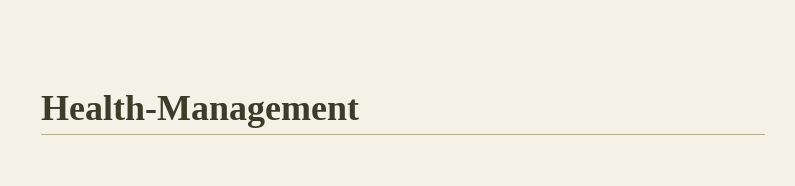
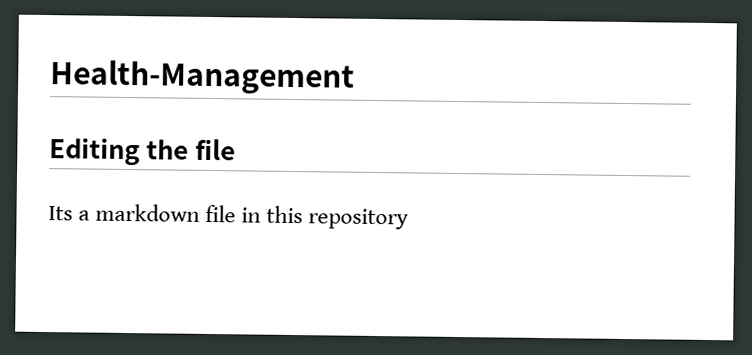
(359, 111) none -> [49,137,236,166] [48,203,410,230] // Editing the file // Its a markdown file in this repository

